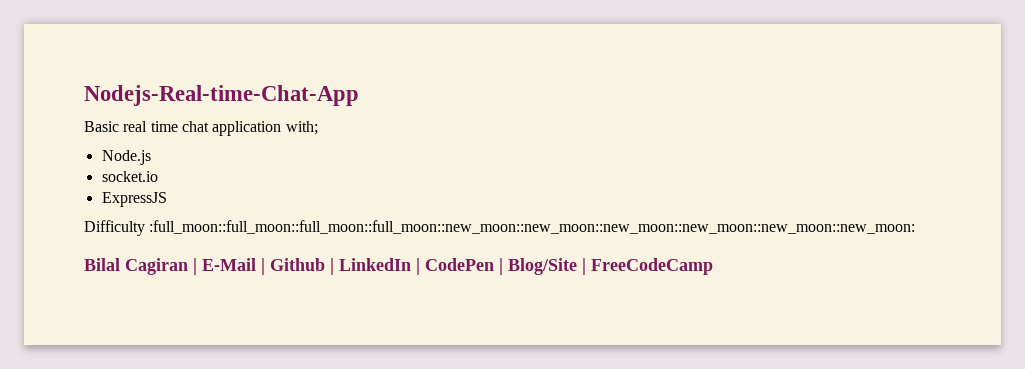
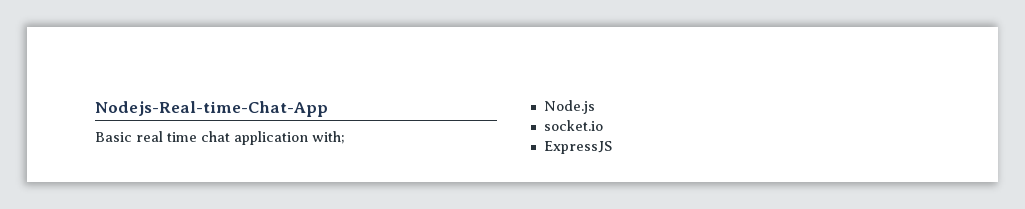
[84,220,916,236] [84,258,713,275] // Difficulty :full_moon::full_moon::full_moon::full_moon::new_moon::new_moon::new_moon::new_moon::new_moon::new_moon: // Bilal Cagiran | E-Mail | Github | LinkedIn | CodePen | Blog/Site | FreeCodeCamp -> (612, 147) none

